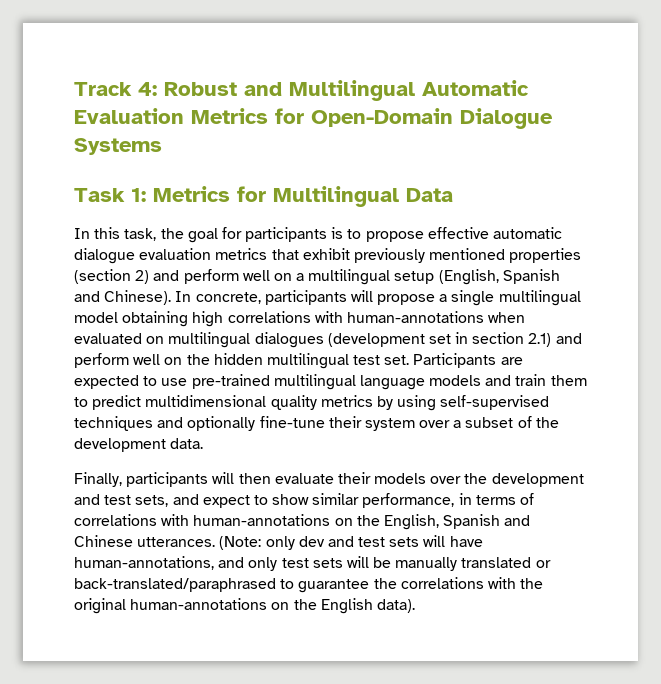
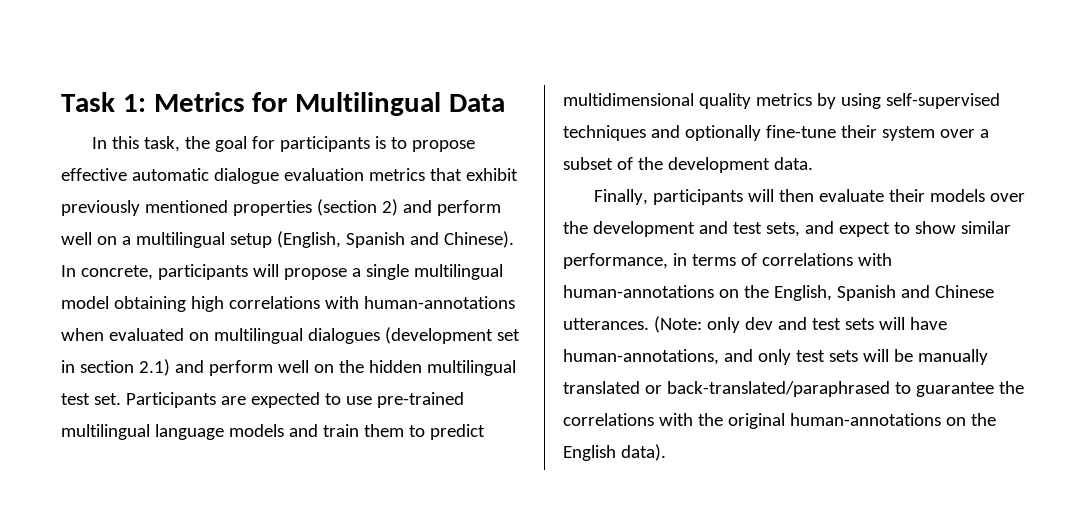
[74,80,529,101] [74,108,553,129] [74,138,162,155] Track 4: Robust and Multilingual Automatic Evaluation Metrics for Open-Domain Dialogue Systems // -> (61, 102) none

